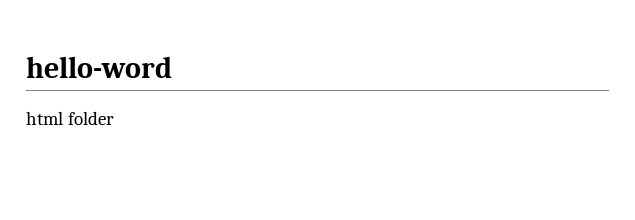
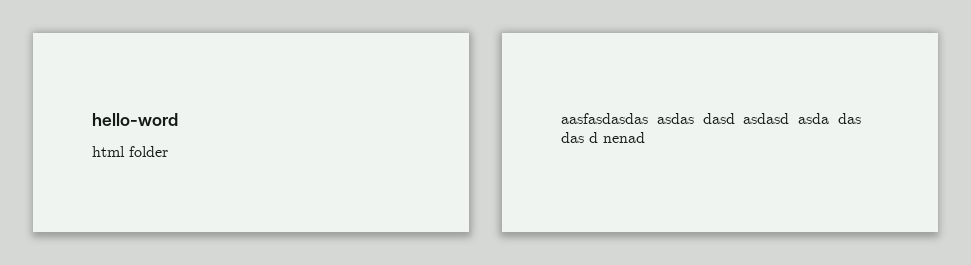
(115, 118) none -> [561,113,861,124] [561,132,645,143] // aasfasdasdas asdas dasd asdasd asda das das d nenad

